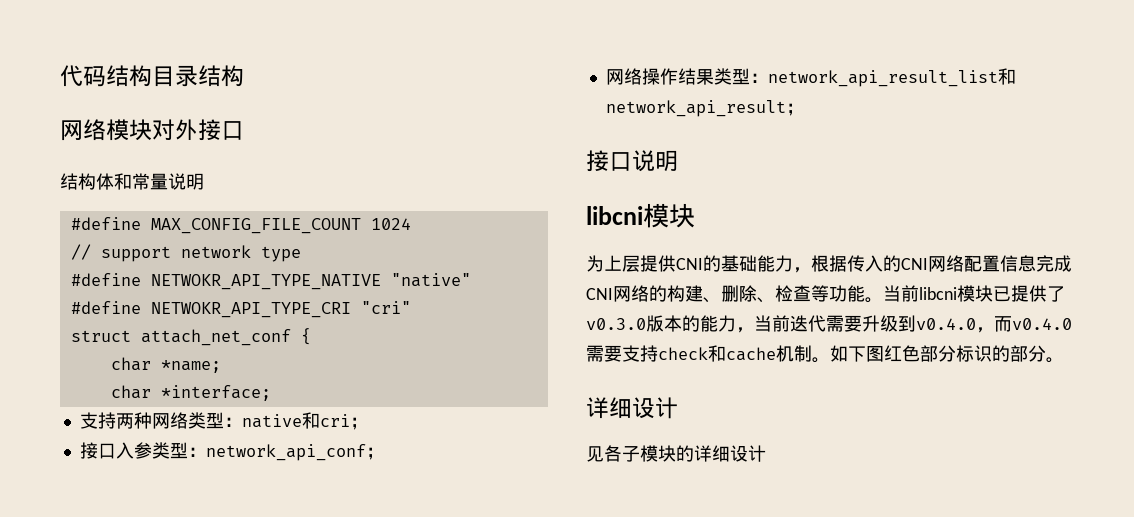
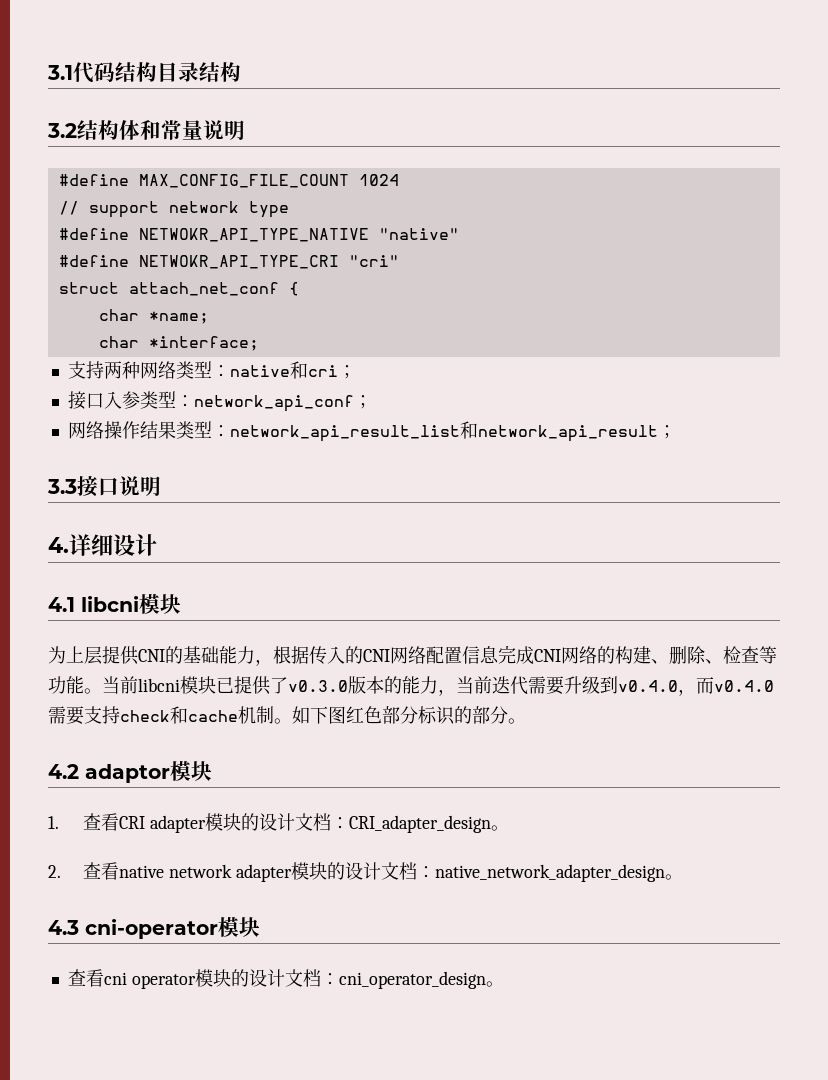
(60, 76) none -> [47,65,73,80] 3.1
[60,119,244,141] 网络模块对外接口 // -> [47,123,77,138] 3.2
(804, 109) none -> [47,479,77,494] 3.3
(678, 161) none -> [48,534,157,556] [48,597,75,612] 4.详细设计 // 4.1
[586,397,678,419] [586,445,766,462] 详细设计 // 见各子模块的详细设计 -> [48,761,212,783] [48,813,509,833] [48,862,683,882] [48,917,260,939] [67,969,504,989] 4.2 adaptor模块 // 1.查看CRI adapter模块的设计文档：CRI_adapter_design。 // 2.查看native network adapter模块的设计文档：native_network_adapter_design。 // 4.3 cni-operator模块 // 查看cni operator模块的设计文档：cni_operator_design。

